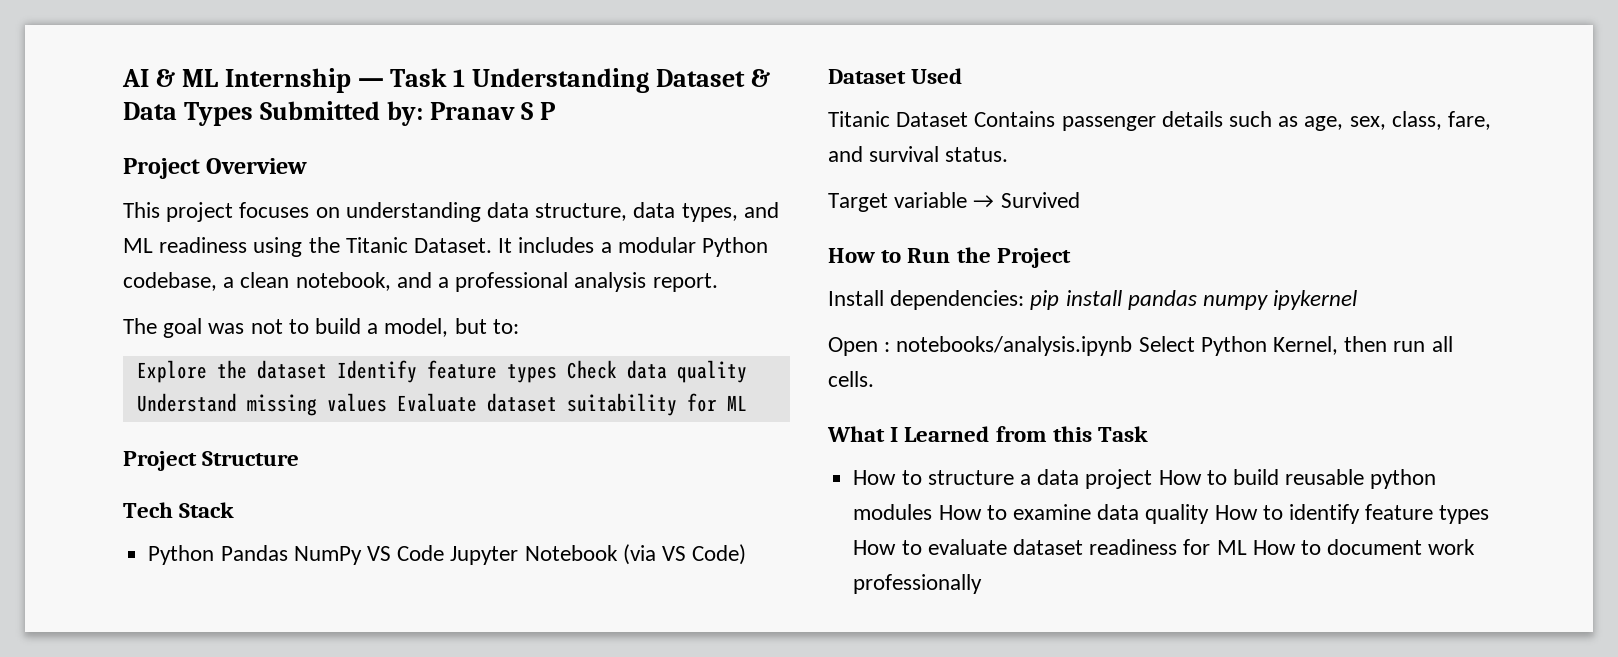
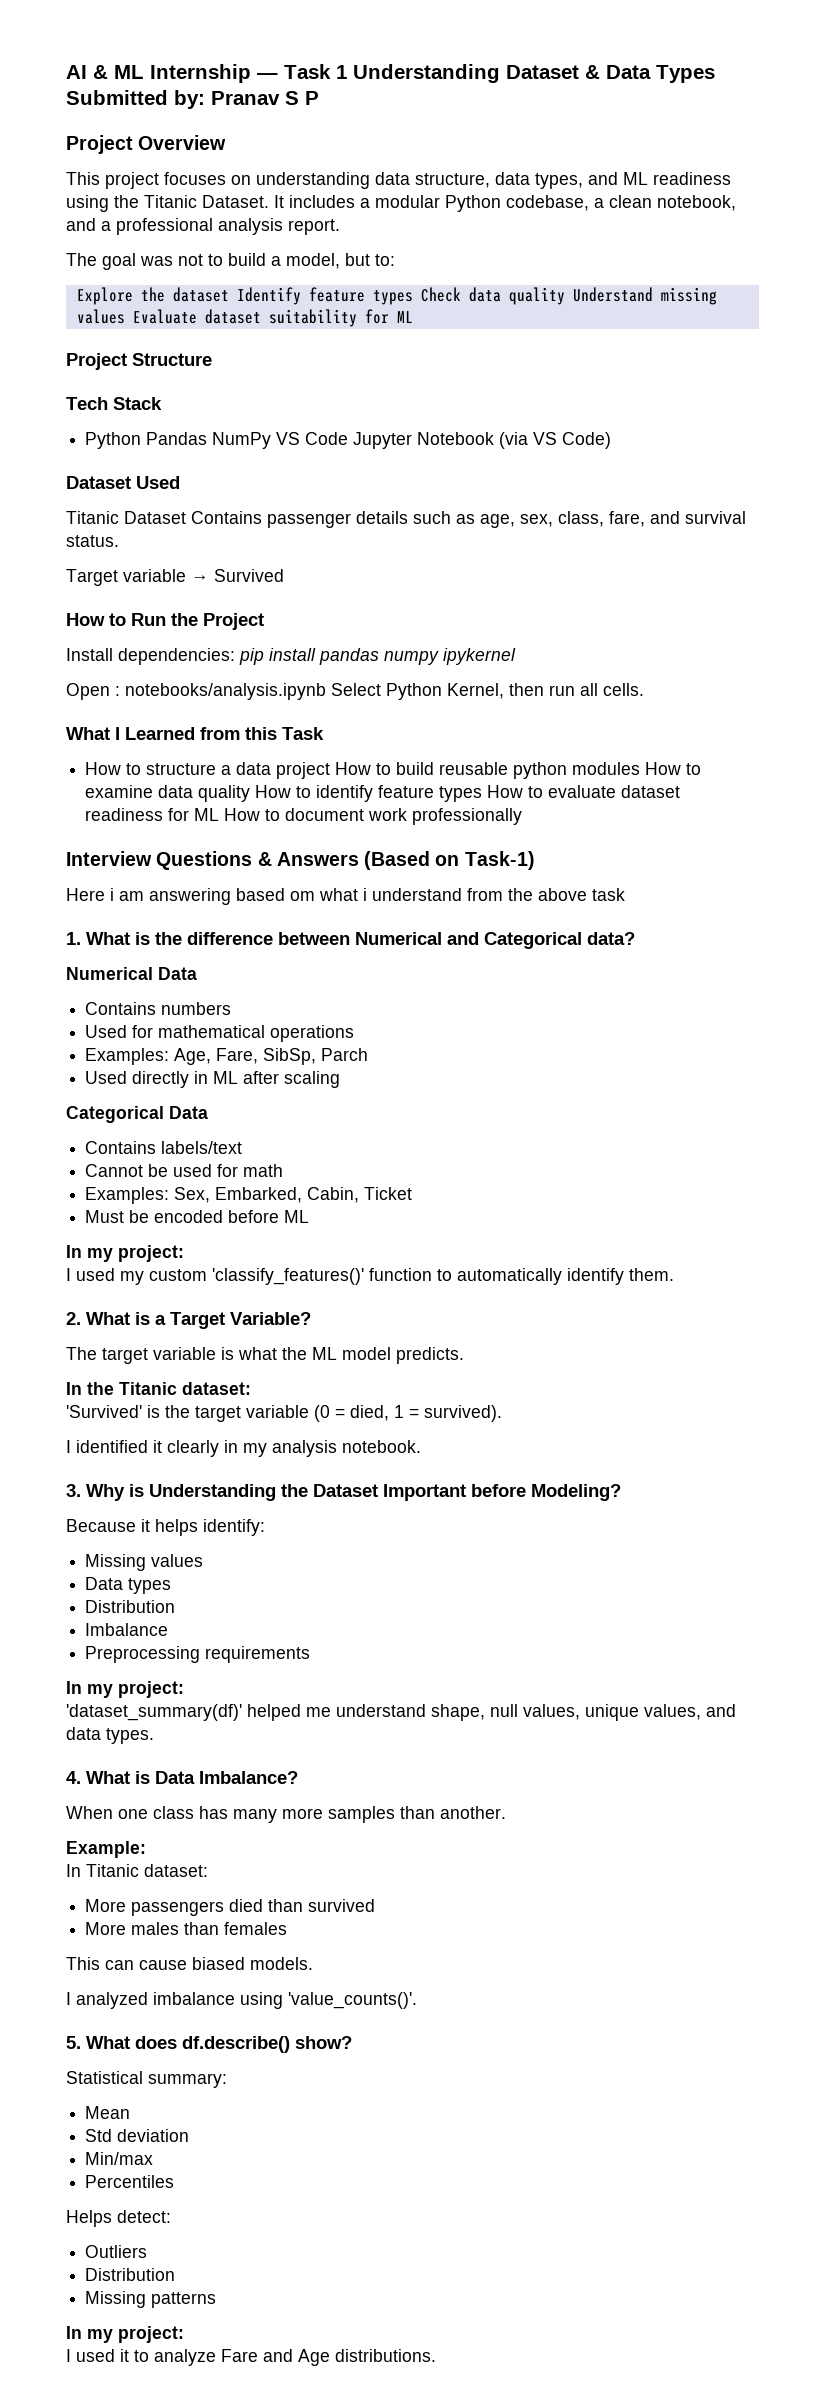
(983, 584) none -> [66,851,535,870] [66,888,625,905] [66,932,635,949] [66,967,197,980] [85,1002,232,1015] [85,1025,355,1042] [85,1048,369,1065] [85,1071,341,1088] [66,1106,208,1123] [85,1141,243,1154] [85,1164,284,1177] [85,1187,413,1204] [85,1210,310,1223] [66,1245,184,1262] [66,1268,674,1285] [66,1312,311,1329] [66,1347,464,1364] [66,1382,251,1395] [66,1405,502,1422] [66,1440,421,1457] [66,1484,621,1501] [66,1519,265,1536] [85,1554,204,1571] [85,1577,172,1594] [85,1600,176,1613] [85,1623,169,1636] [85,1646,311,1663] [66,1681,184,1698] [66,1704,736,1721] [66,1727,154,1744] [66,1771,298,1784] [66,1806,506,1823] [66,1841,146,1858] [66,1864,208,1877] [85,1899,376,1916] [85,1922,288,1935] [66,1957,313,1970] [66,1992,417,2009] [66,2036,352,2053] [66,2071,227,2088] [85,2106,131,2119] [85,2129,190,2142] [85,2152,154,2165] [85,2175,175,2188] [66,2210,171,2227] [85,2245,148,2258] [85,2268,176,2281] [85,2291,217,2308] [66,2326,184,2343] [66,2349,436,2366] // Interview Questions & Answers (Based on Task-1) // Here i am answering based om what i understand from the above task // 1. What is the difference between Numerical and Categorical data? // Numerical Data // Contains numbers // Used for mathematical operations // Examples: Age, Fare, SibSp, Parch // Used directly in ML after scaling // Categorical Data // Contains labels/text // Cannot be used for math // Examples: Sex, Embarked, Cabin, Ticket // Must be encoded before ML // In my project: // I used my custom 'classify_features()' function to automatically identify them. // 2. What is a Target Variable? // The target variable is what the ML model predicts. // In the Titanic dataset: // 'Survived' is the target variable (0 = died, 1 = survived). // I identified it clearly in my analysis notebook. // 3. Why is Understanding the Dataset Important before Modeling? // Because it helps identify: // Missing values // Data types // Distribution // Imbalance // Preprocessing requirements // In my project: // 'dataset_summary(df)' helped me understand shape, null values, unique values, and data types. // 4. What is Data Imbalance? // When one class has many more samples than another. // Example: // In Titanic dataset: // More passengers died than survived // More males than females // This can cause biased models. // I analyzed imbalance using 'value_counts()'. // 5. What does df.describe() show? // Statistical summary: // Mean // Std deviation // Min/max // Percentiles // Helps detect: // Outliers // Distribution // Missing patterns // In my project: // I used it to analyze Fare and Age distributions.

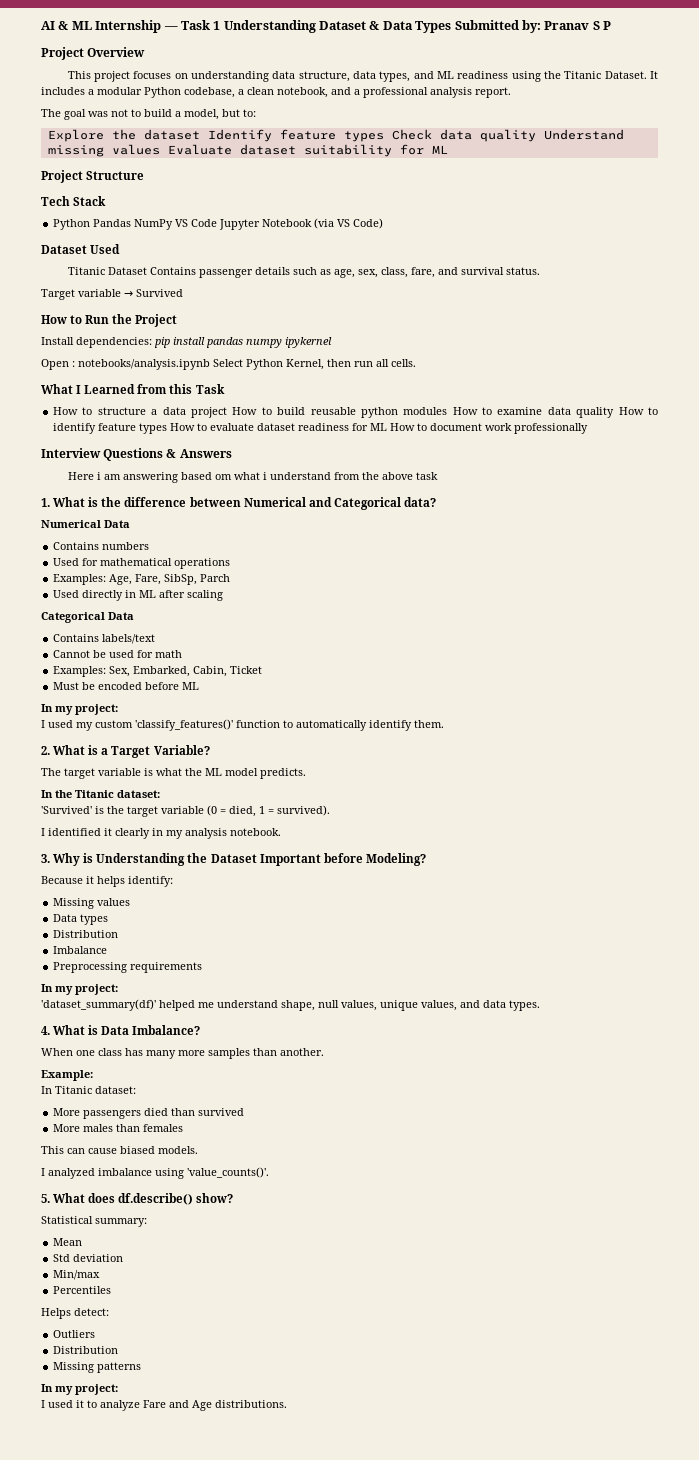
[364,851,535,870] (Based on Task-1) -> (232, 453) none

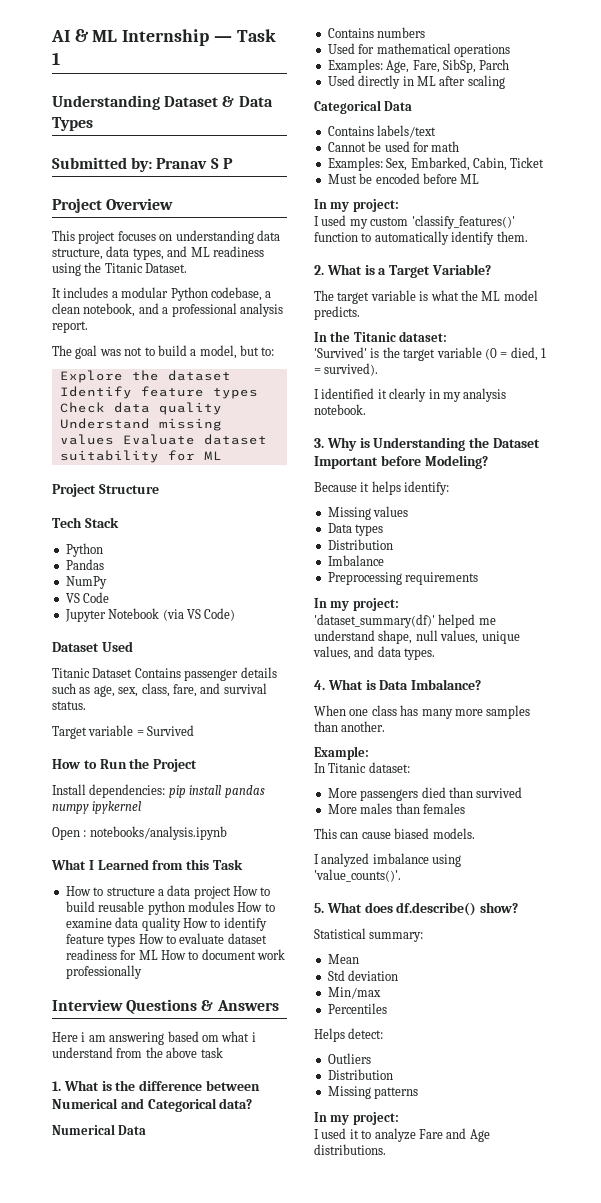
(221, 25) none -> (60, 58) //
(452, 27) none -> (93, 124) //
(647, 75) none -> (188, 268) //
(91, 224) none -> (103, 550) //
(132, 223) none -> (104, 564) //
(174, 224) none -> (107, 582) //
(218, 223) none -> (110, 597) //
[124,291,133,297] → -> [136,730,144,736] =
[213,359,416,370] Select Python Kernel, then run all cells. -> (227, 833) none

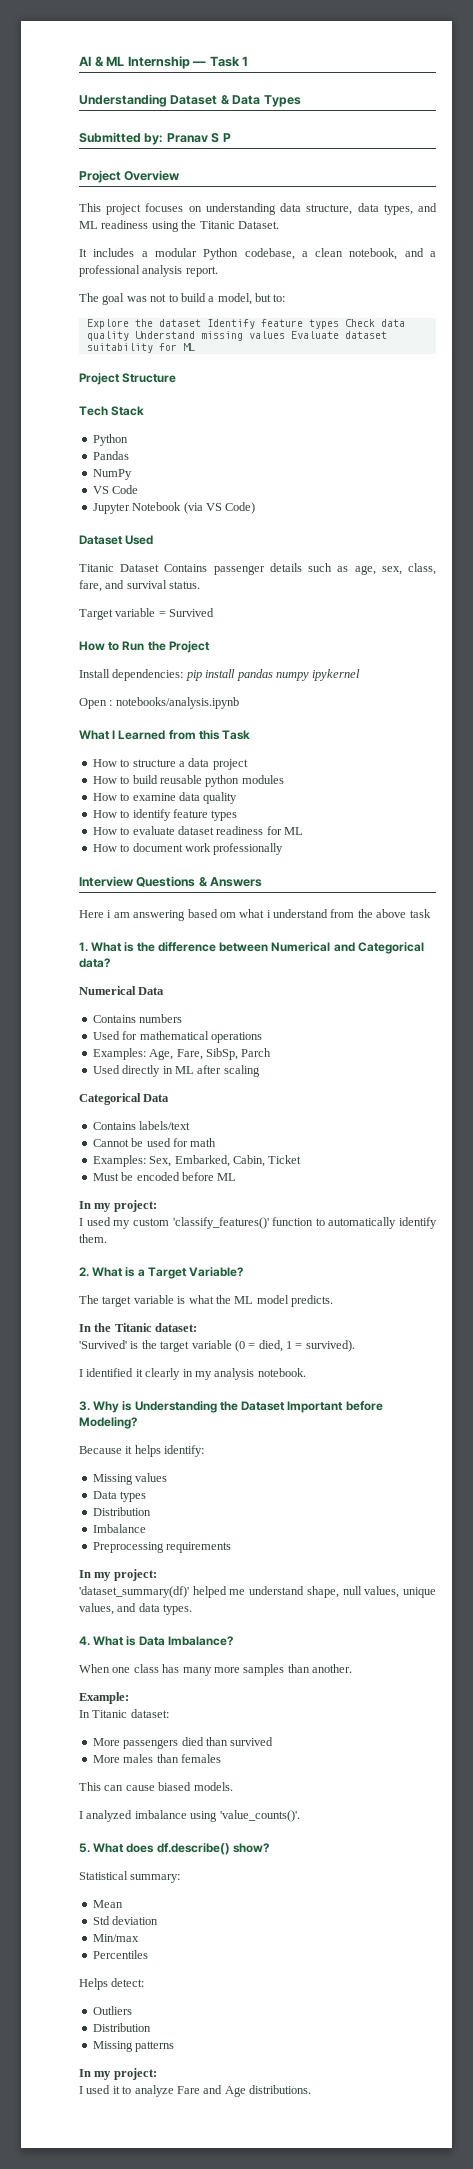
(231, 892) none -> (248, 764) //
(234, 906) none -> (284, 779) //
(181, 924) none -> (238, 798) //
(136, 941) none -> (238, 815) //
(158, 955) none -> (303, 831) //

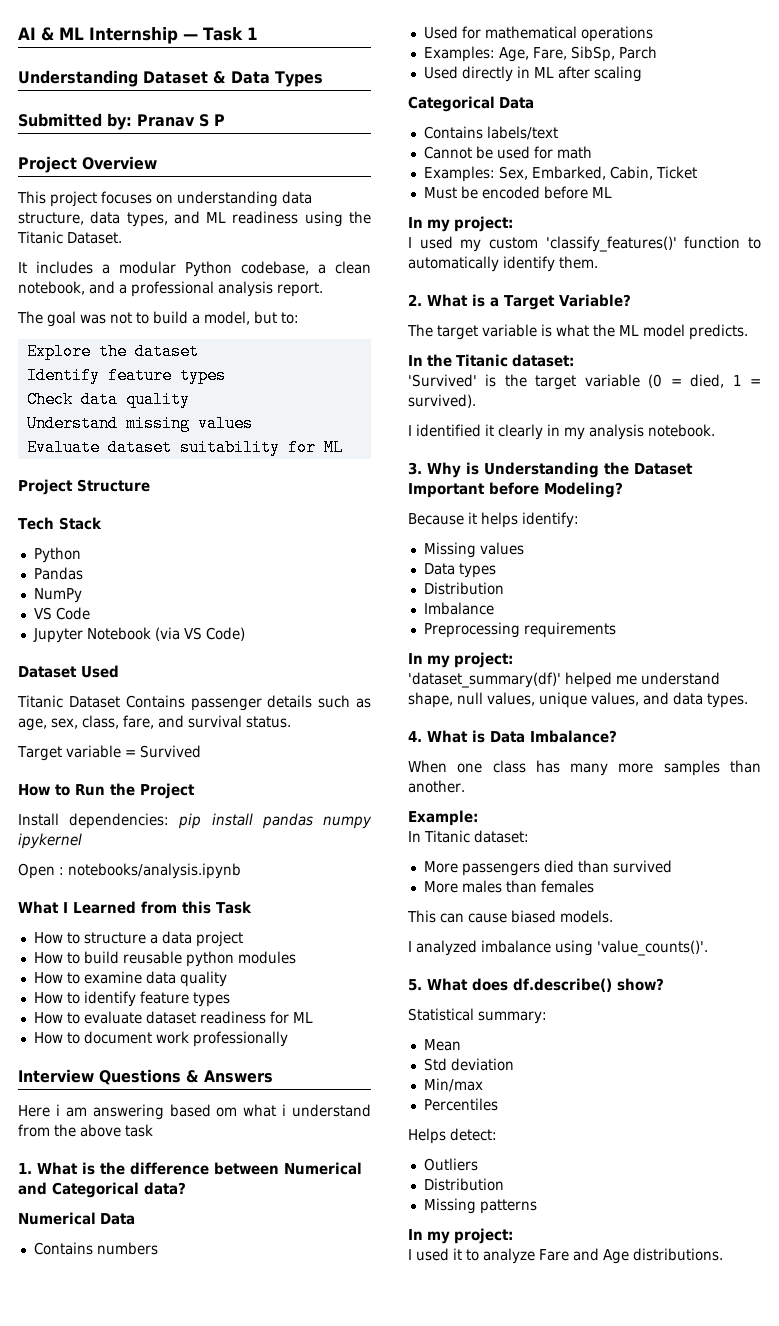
(201, 323) none -> (199, 351) //
(339, 324) none -> (226, 375) //
(129, 336) none -> (190, 399) //
(285, 335) none -> (253, 423) //

